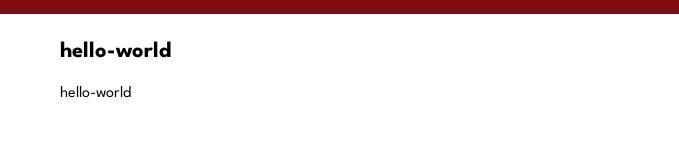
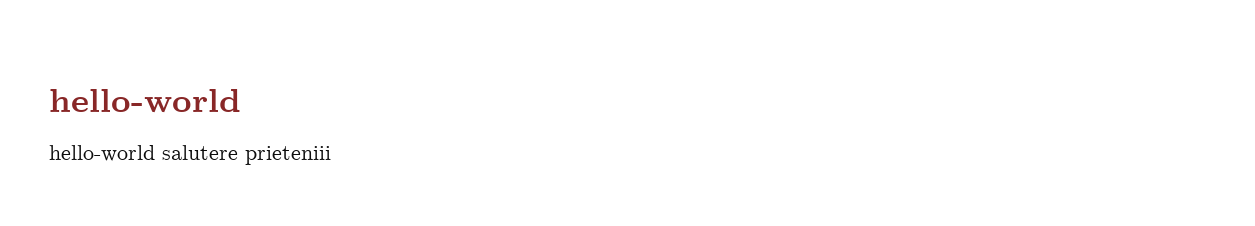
(131, 92) none -> [162,145,331,165] salutere prieteniii

